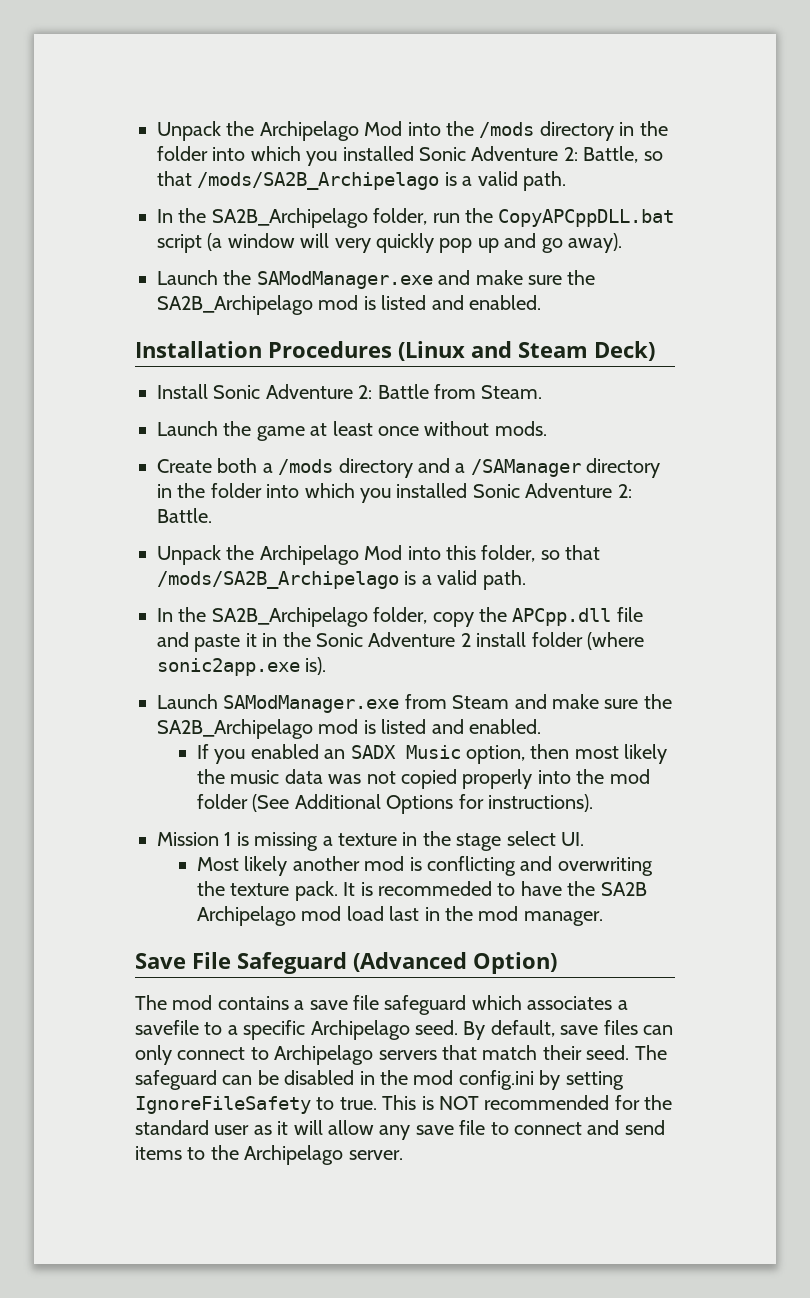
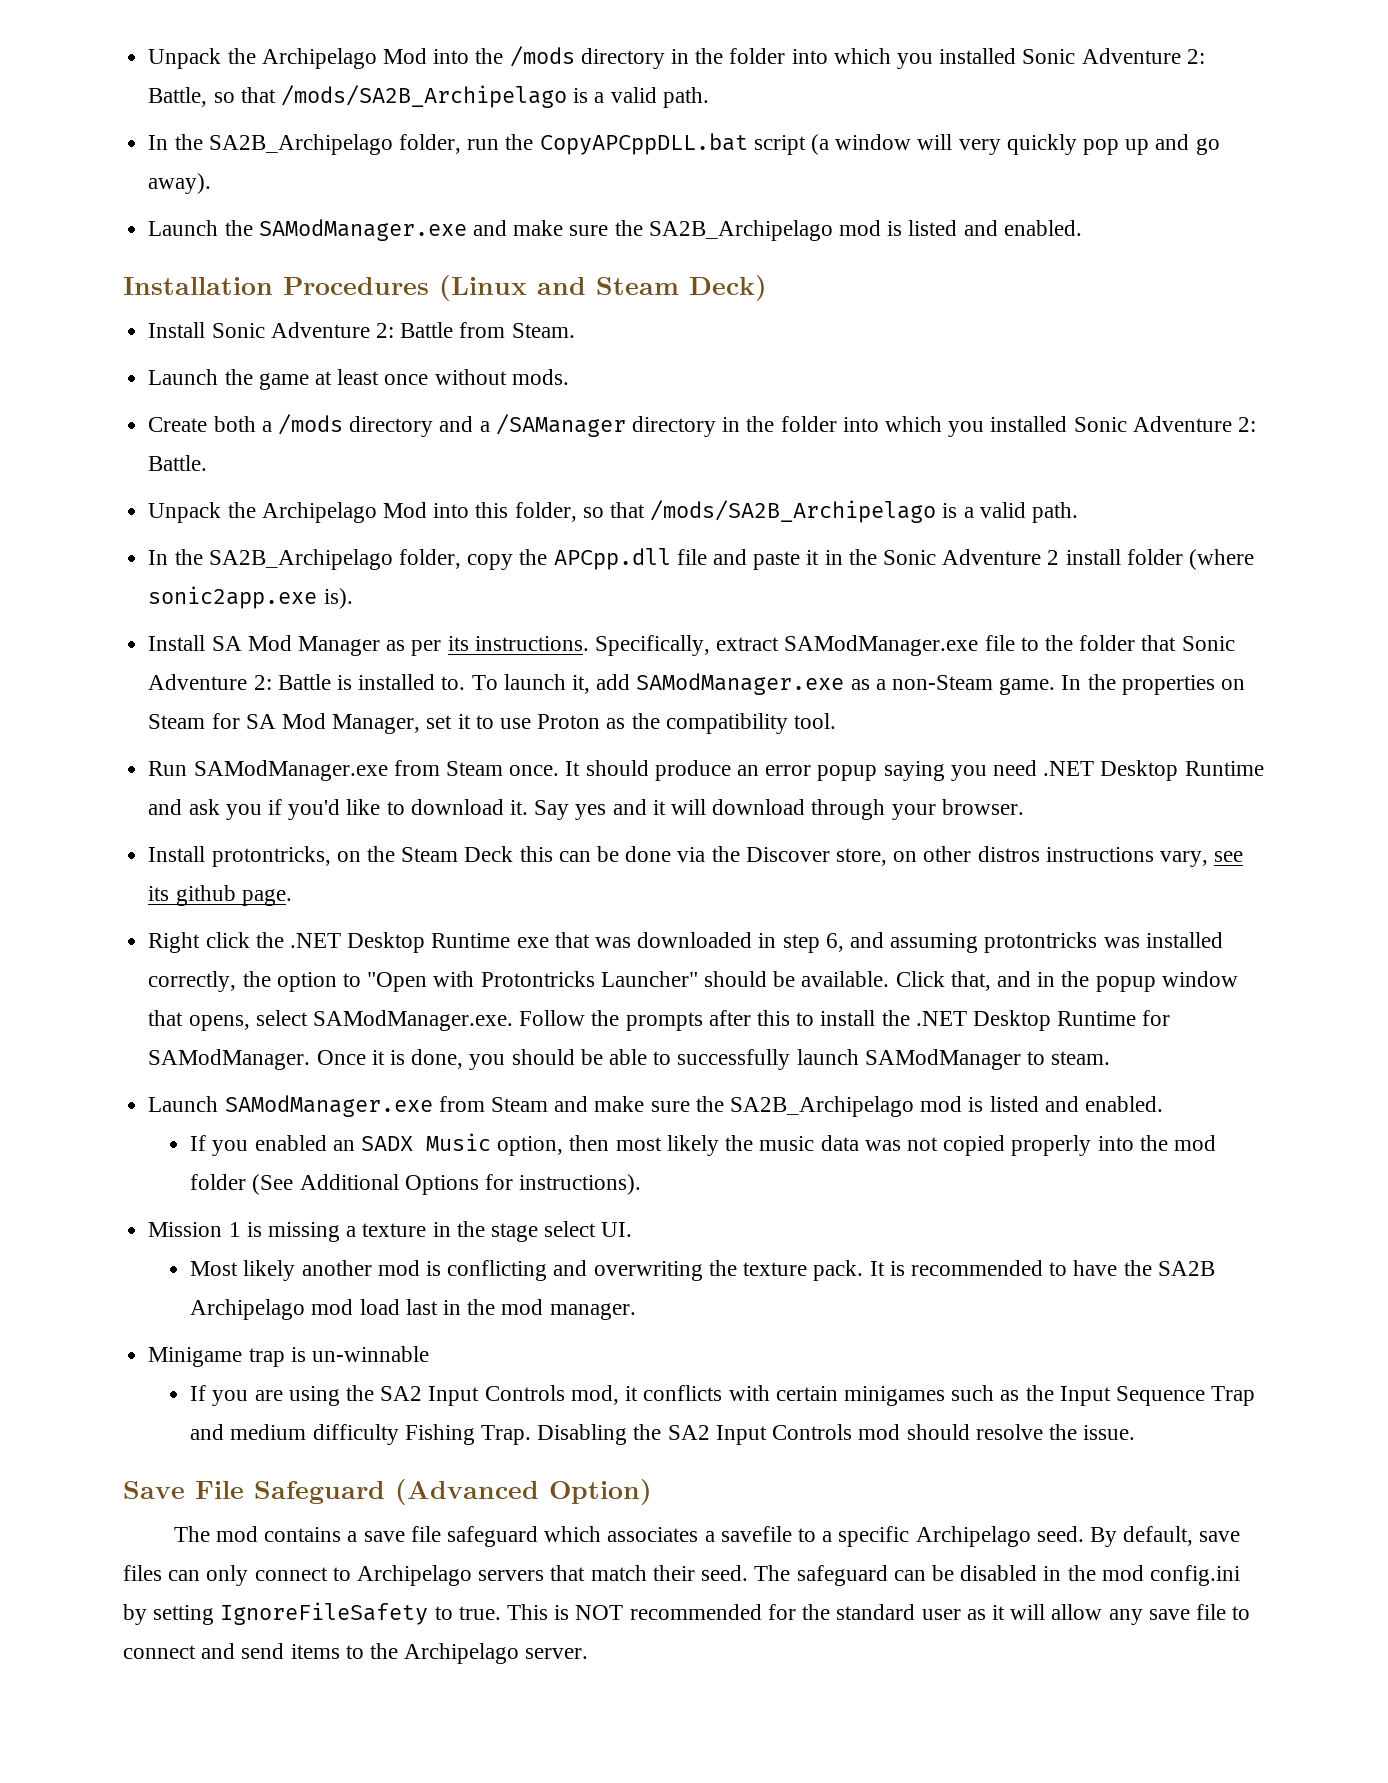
(327, 666) none -> [148,635,1235,656] [148,673,1246,695] [148,713,837,734] [148,760,1264,781] [148,799,1024,820] [148,846,1244,867] [148,885,292,906] [148,932,1223,953] [148,971,1238,992] [148,1010,1171,1031] [148,1049,1111,1070] // Install SA Mod Manager as per its instructions. Specifically, extract SAModManager.exe file to the folder that Sonic Adventure 2: Battle is installed to. To launch it, add SAModManager.exe as a non-Steam game. In the properties on Steam for SA Mod Manager, set it to use Proton as the compatibility tool. // Run SAModManager.exe from Steam once. It should produce an error popup saying you need .NET Desktop Runtime and ask you if you'd like to download it. Say yes and it will download through your browser. // Install protontricks, on the Steam Deck this can be done via the Discover store, on other distros instructions vary, see its github page. // Right click the .NET Desktop Runtime exe that was downloaded in step 6, and assuming protontricks was installed correctly, the option to "Open with Protontricks Launcher" should be available. Click that, and in the popup window that opens, select SAModManager.exe. Follow the prompts after this to install the .NET Desktop Runtime for SAModManager. Once it is done, you should be able to successfully launch SAModManager to steam.
[377,881,492,896] recommeded -> [910,1260,1043,1276] recommended
(603, 918) none -> [148,1346,429,1367] [190,1385,1256,1406] [190,1424,1136,1445] // Minigame trap is un-winnable // If you are using the SA2 Input Controls mod, it conflicts with certain minigames such as the Input Sequence Trap and medium difficulty Fishing Trap. Disabling the SA2 Input Controls mod should resolve the issue.

